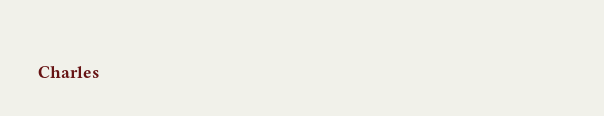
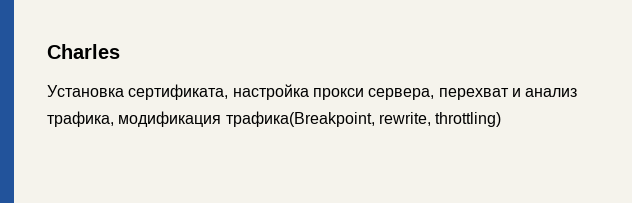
(99, 72) none -> [47,84,578,100] [47,111,502,127] // Установка сертификата, настройка прокси сервера, перехват и анализ трафика, модификация трафика(Breakpoint, rewrite, throttling)

